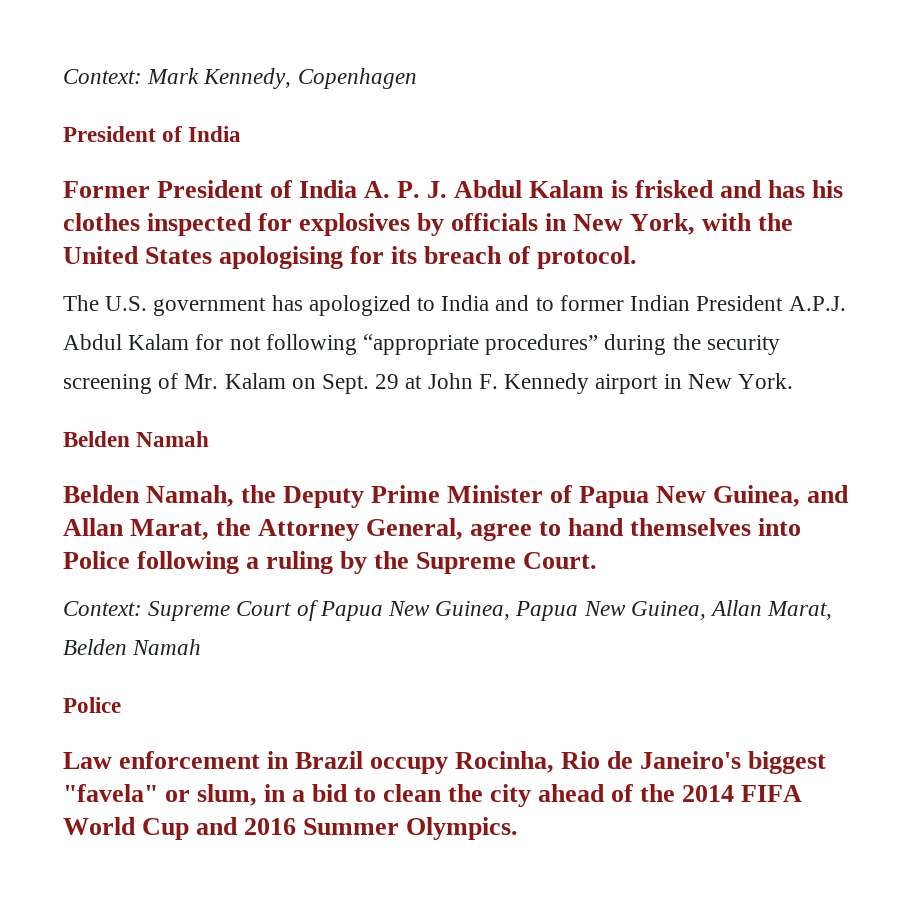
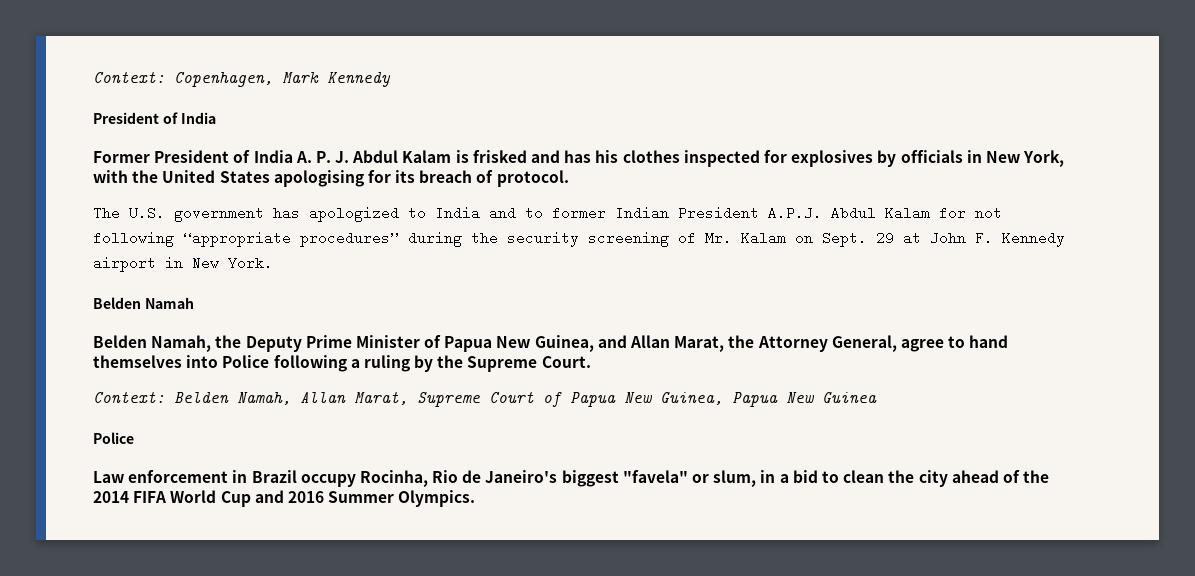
[63,68,417,89] Context: Mark Kennedy, Copenhagen -> [93,71,391,87] Context: Copenhagen, Mark Kennedy
(142, 608) none -> [174,391,408,405] Belden Namah, Allan Marat,
[630,600,833,620] [63,639,202,655] Guinea, Allan Marat, Belden Namah -> [822,392,877,403] Guinea

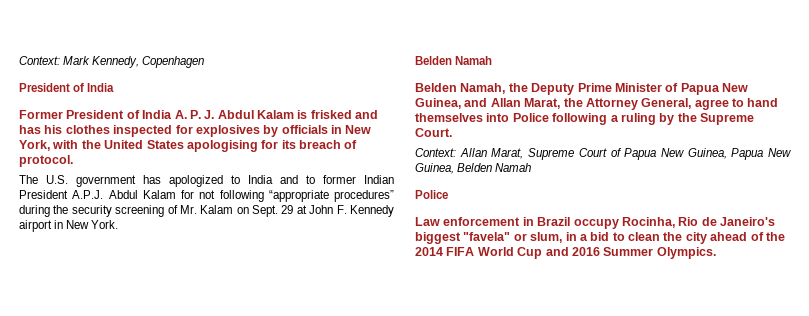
[93,71,391,87] Context: Copenhagen, Mark Kennedy -> [19,56,205,68] Context: Mark Kennedy, Copenhagen
[174,391,291,405] Belden Namah, -> (456, 152) none
[822,392,877,403] Guinea -> [415,163,532,174] Guinea, Belden Namah

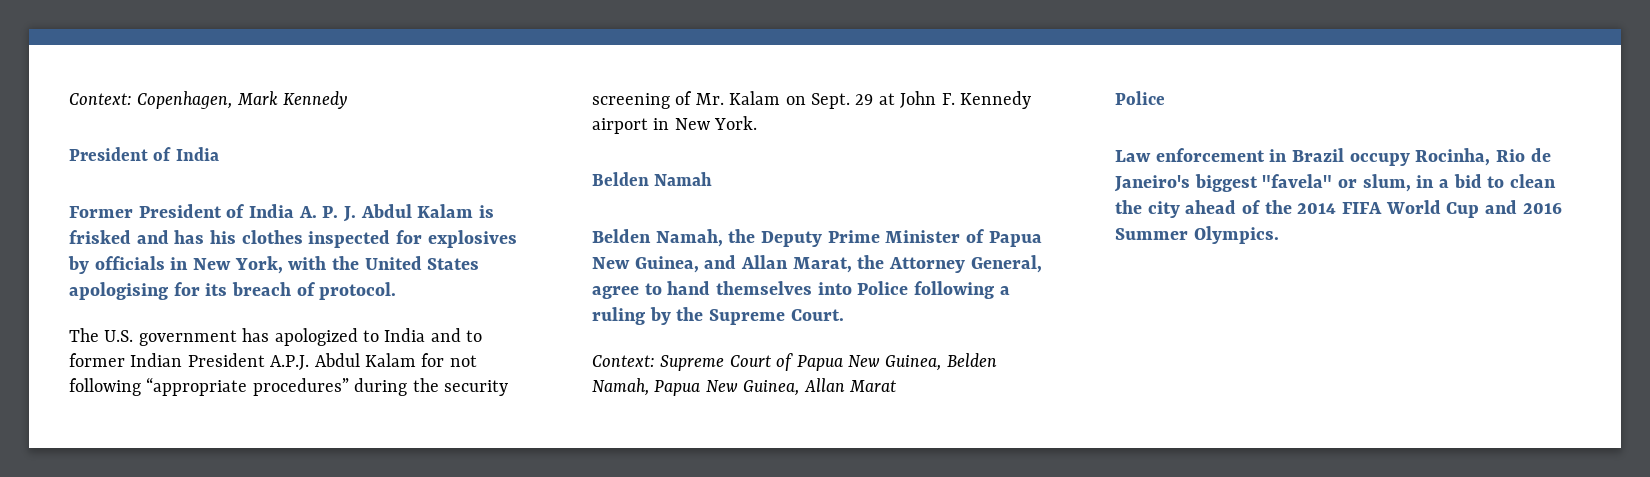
[19,56,205,68] Context: Mark Kennedy, Copenhagen -> [69,91,348,109] Context: Copenhagen, Mark Kennedy
[459,148,524,159] Allan Marat, -> (655, 361) none
[731,148,791,160] [415,163,532,174] Papua New Guinea, Belden Namah -> [946,353,997,367] [592,378,896,396] Belden Namah, Papua New Guinea, Allan Marat

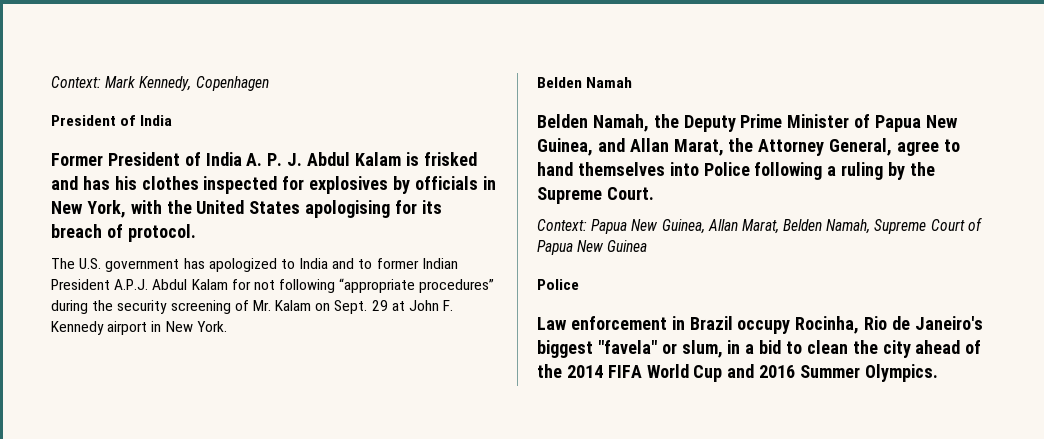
[69,91,348,109] Context: Copenhagen, Mark Kennedy -> [51,76,269,91] Context: Mark Kennedy, Copenhagen
(655, 361) none -> [591,219,871,234] Papua New Guinea, Allan Marat, Belden Namah,
[885,353,997,371] [592,378,896,396] Guinea, Belden Namah, Papua New Guinea, Allan Marat -> [607,240,648,252] Guinea

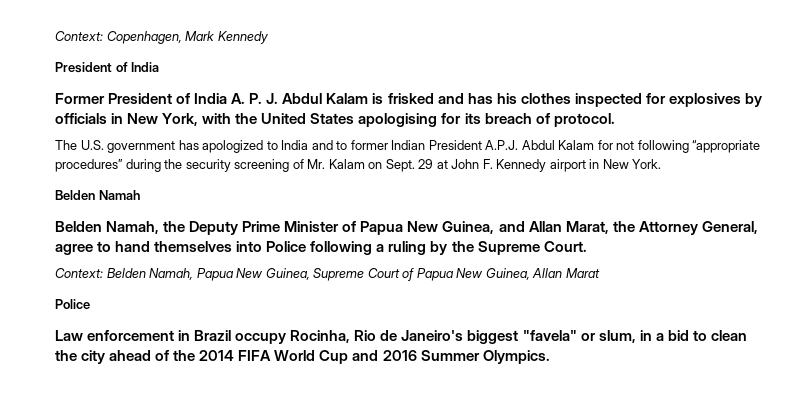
[51,76,269,91] Context: Mark Kennedy, Copenhagen -> [55,31,268,44] Context: Copenhagen, Mark Kennedy
[591,219,871,234] Papua New Guinea, Allan Marat, Belden Namah, -> [106,268,310,281] Belden Namah, Papua New Guinea,
[607,240,648,252] Guinea -> [485,268,600,280] Guinea, Allan Marat

